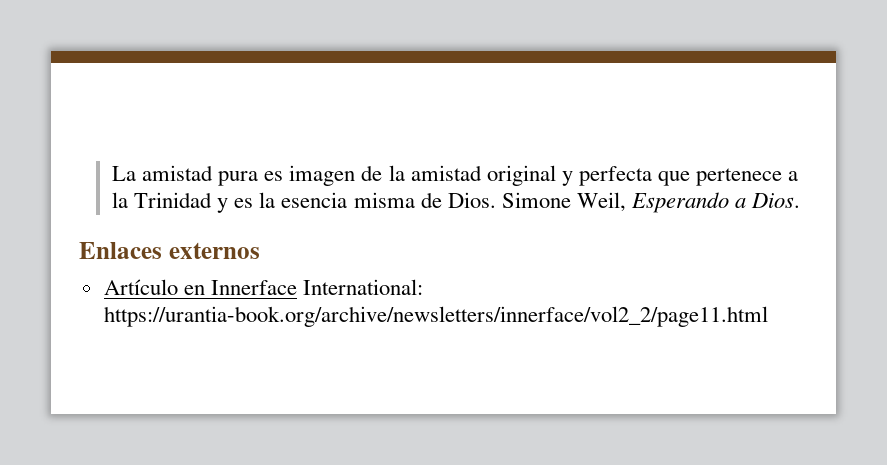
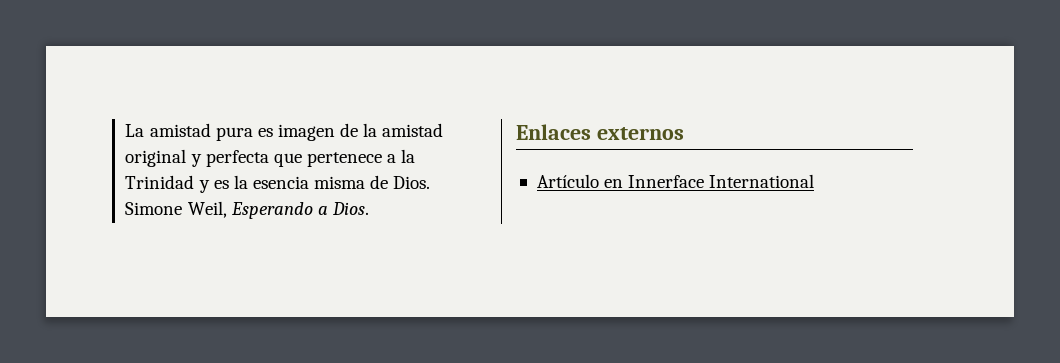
[302,279,423,295] [103,306,768,327] International: https://urantia-book.org/archive/newsletters/innerface/vol2_2/page11.html -> [709,174,815,188] International

